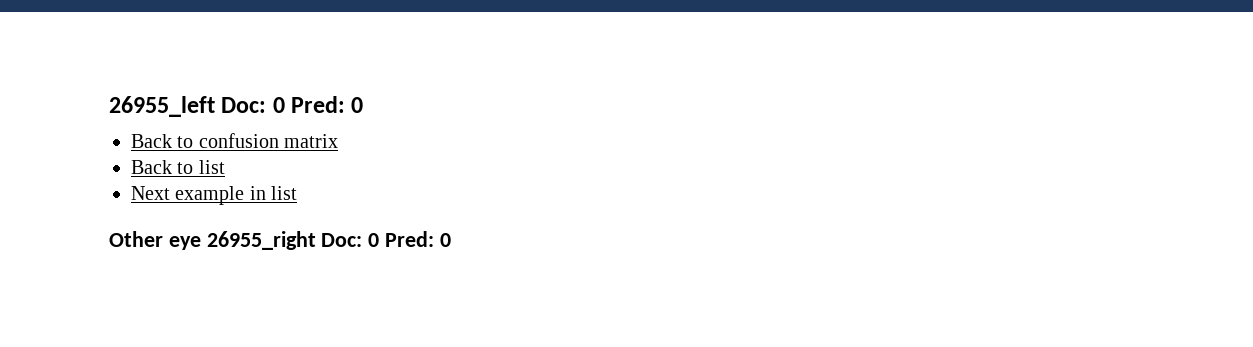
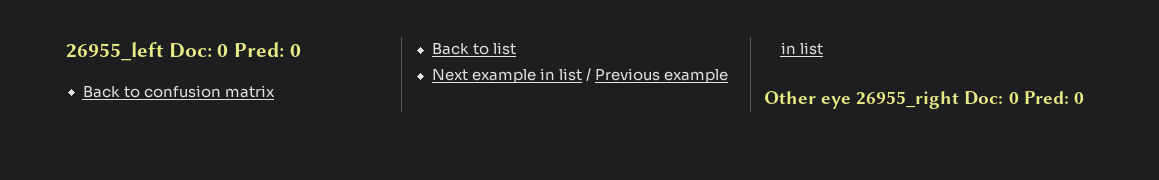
(298, 193) none -> [585,68,728,83] [780,42,823,55] / Previous example in list

